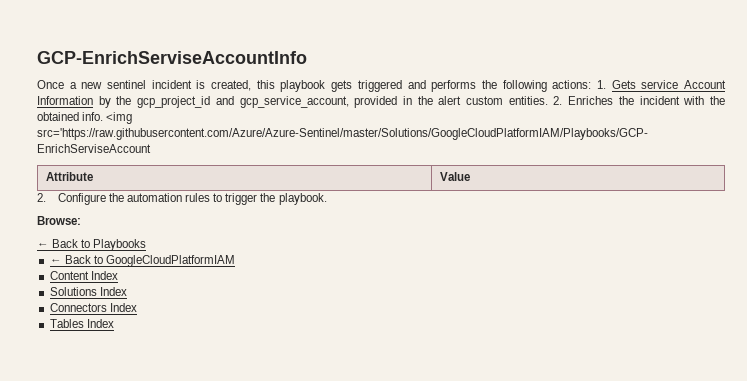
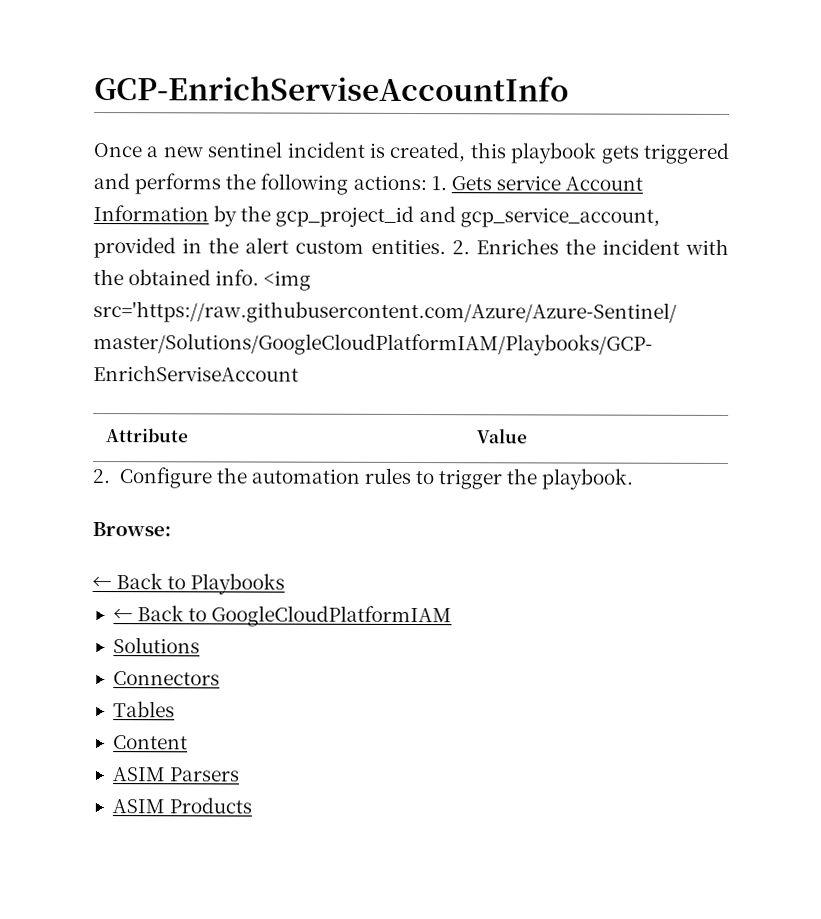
[49,271,118,280] // Content Index -> (453, 616) none
[99,287,127,296] Index -> (200, 645) none
[109,303,137,312] Index -> (220, 678) none
[86,319,114,328] Index -> [112,735,188,750] [111,767,241,782] [111,797,253,814] // Content // ASIM Parsers // ASIM Products

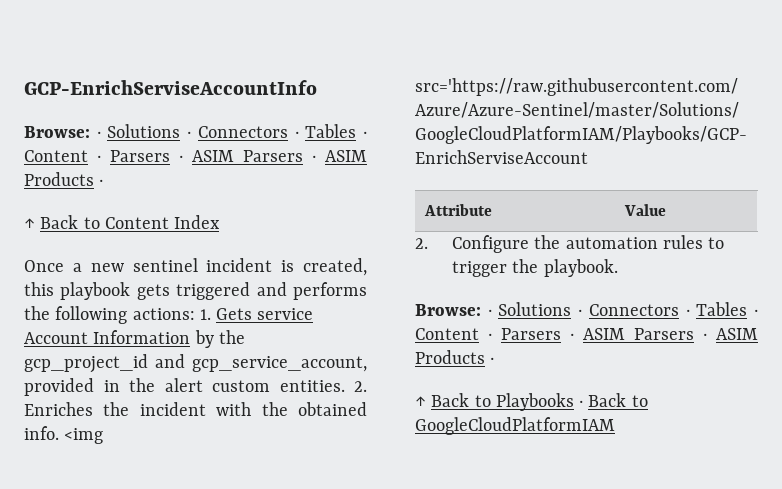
(569, 88) none -> [24,124,368,138] [24,150,367,162] [24,172,104,186] [24,215,221,229] // Browse: · Solutions · Connectors · Tables · Content · Parsers · ASIM Parsers · ASIM Products · // ↑ Back to Content Index
[92,576,112,590] // ← -> [487,302,758,316] [415,328,758,340] [415,350,495,364] [415,396,426,407] · Solutions · Connectors · Tables · Content · Parsers · ASIM Parsers · ASIM Products · // ↑
[112,608,133,622] // ← -> [579,400,584,407] ·
[112,637,200,654] [112,671,220,686] [112,701,175,718] [112,735,188,750] [111,767,241,782] [111,797,253,814] // Solutions // Connectors // Tables // Content // ASIM Parsers // ASIM Products -> (615, 426) none

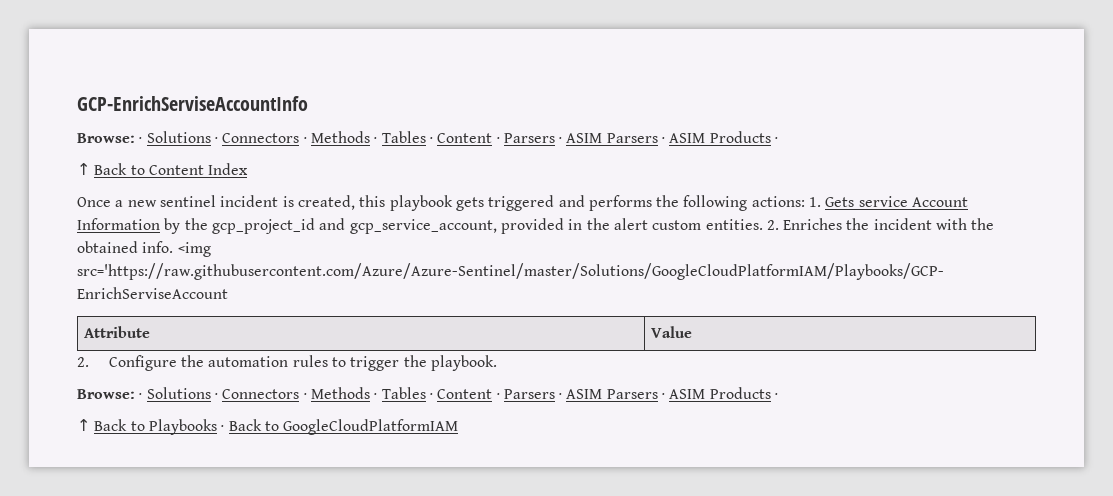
(299, 134) none -> [310,131,378,143] Methods ·
(690, 312) none -> [310,387,378,399] Methods ·

